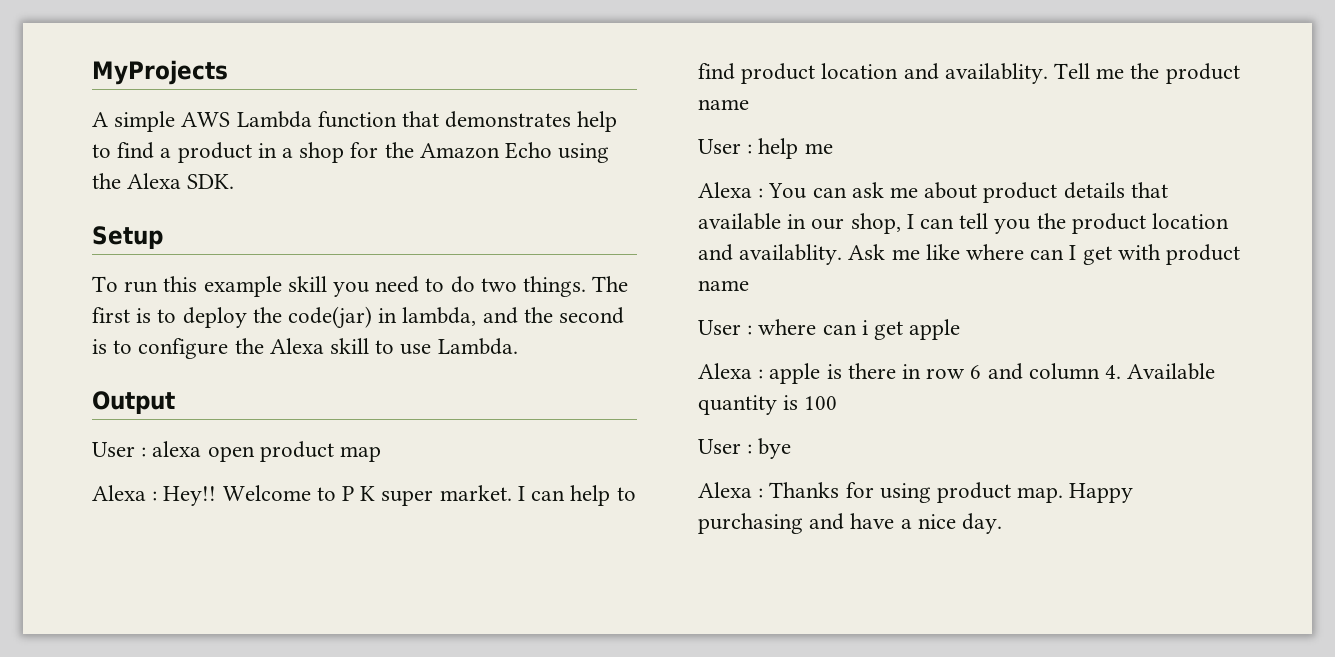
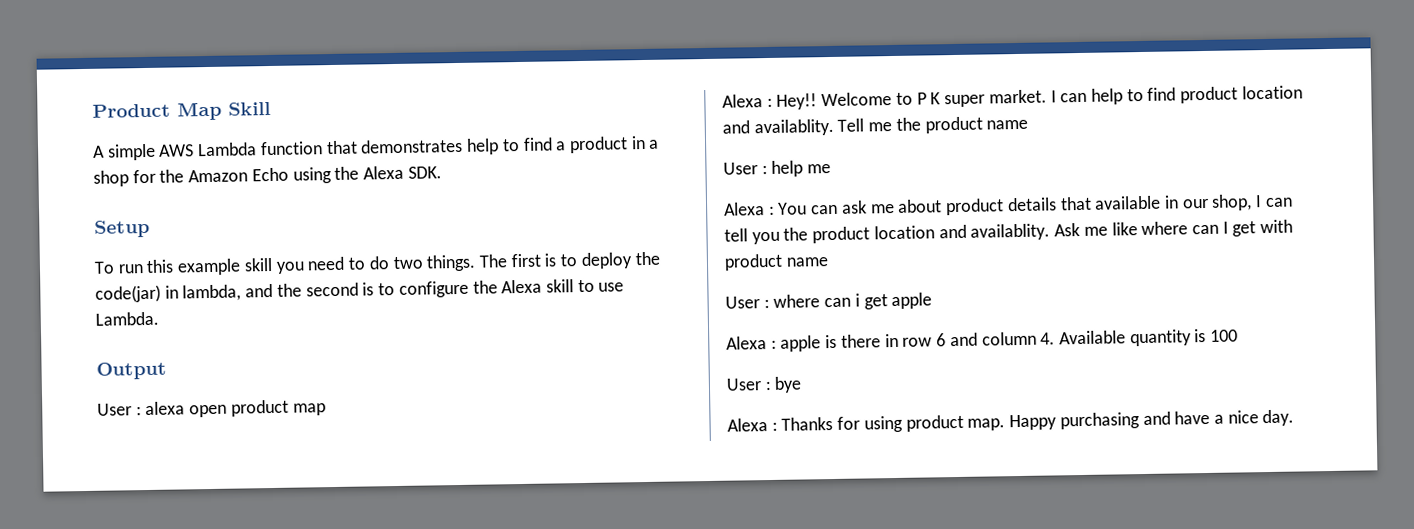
[92,60,228,85] MyProjects -> [92,101,271,121] Product Map Skill

